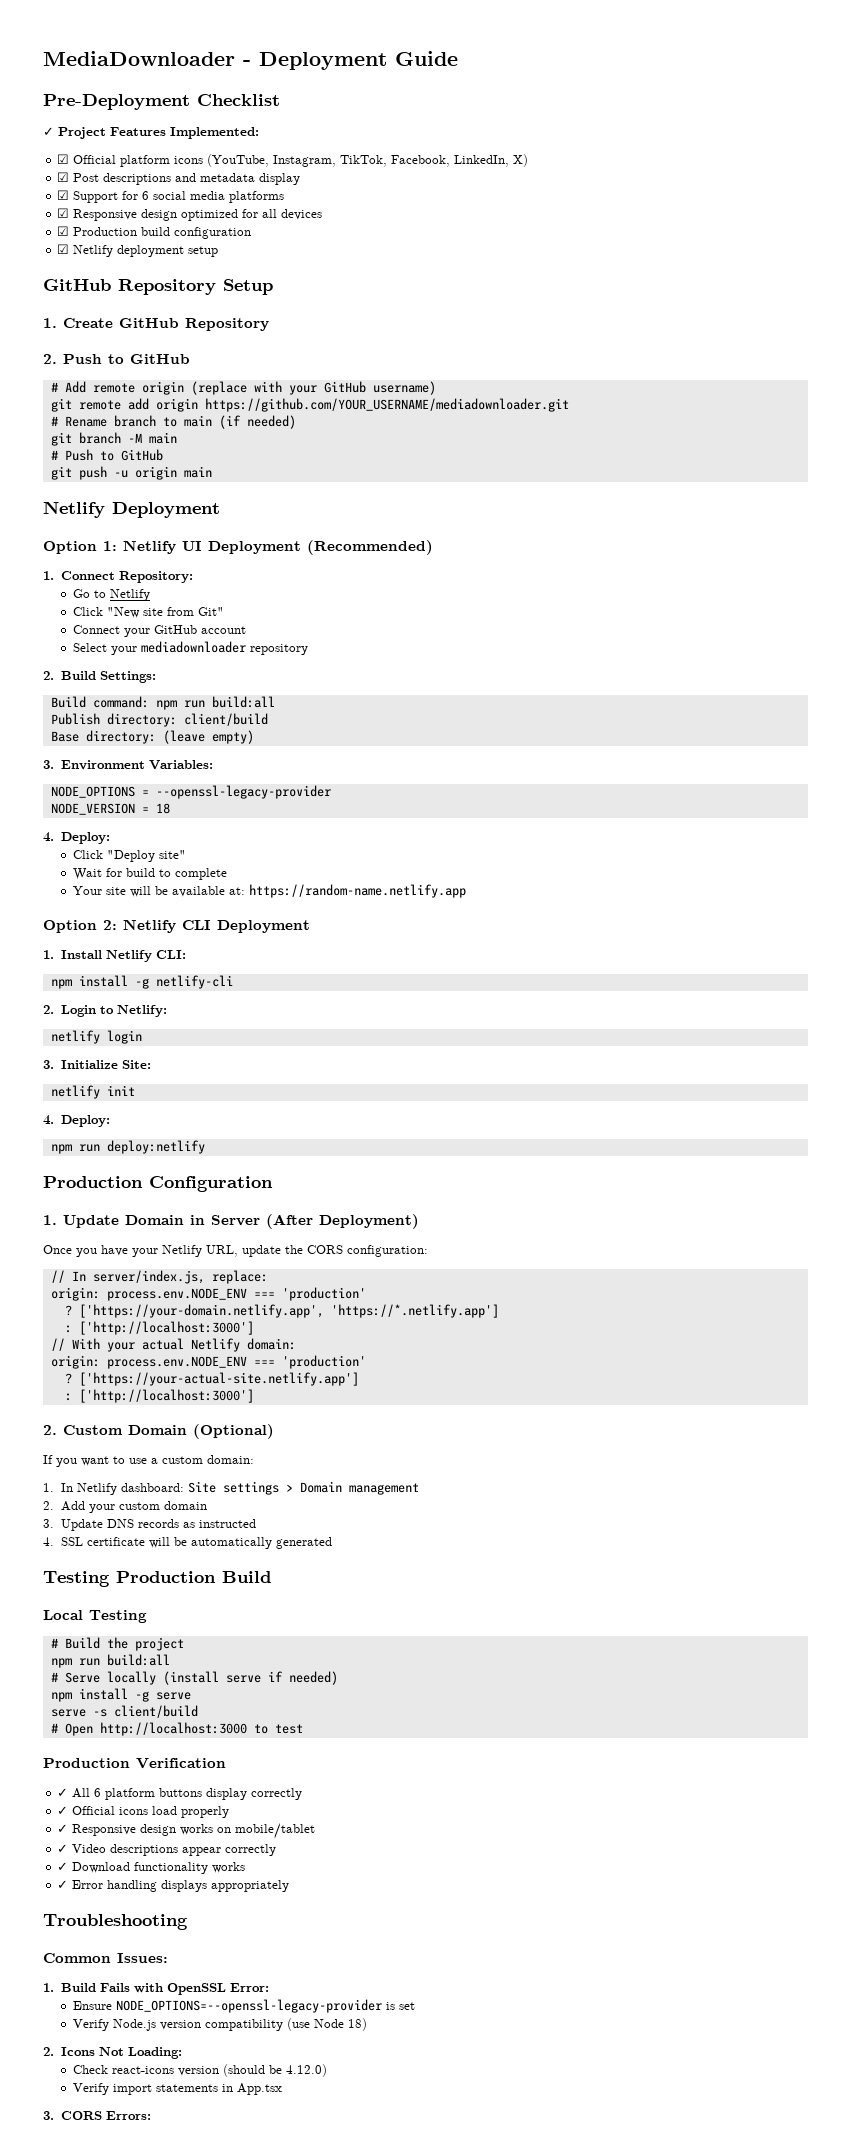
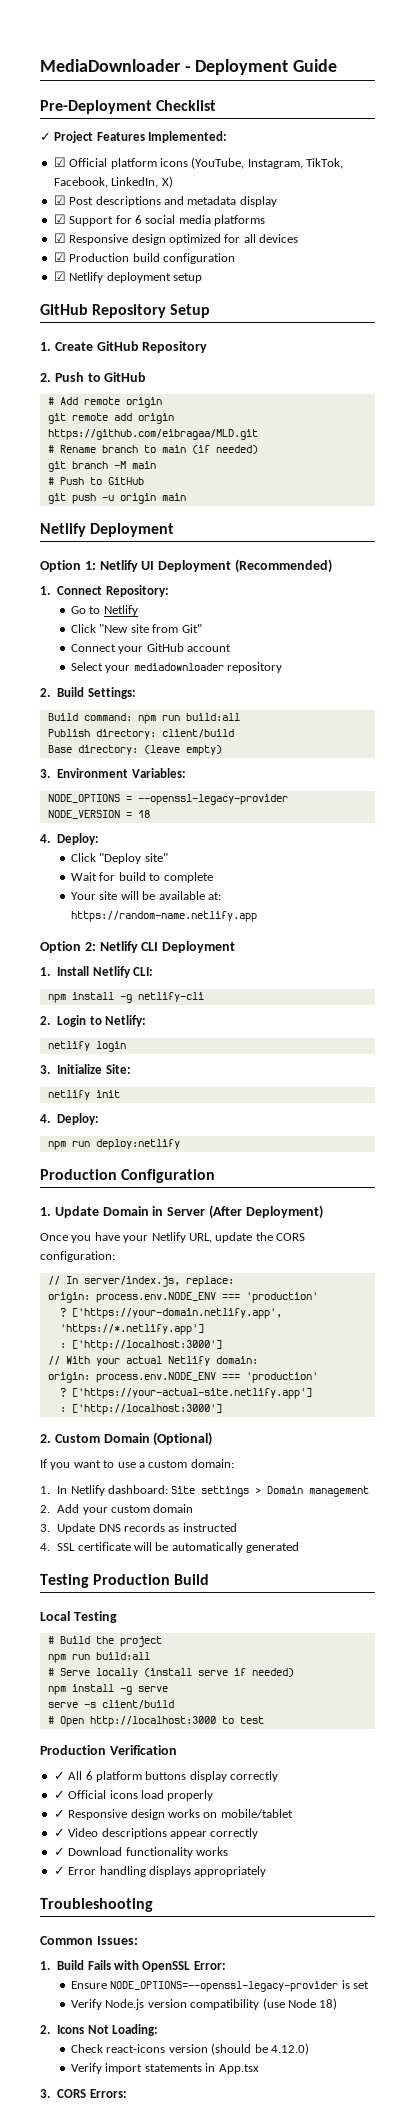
[190,381,436,395] (replace with your GitHub username) -> (162, 402) none
[204,398,569,412] https://github.com/YOUR_USERNAME/mediadownloader.git -> [47,429,258,440] https://github.com/eibragaa/MLD.git

